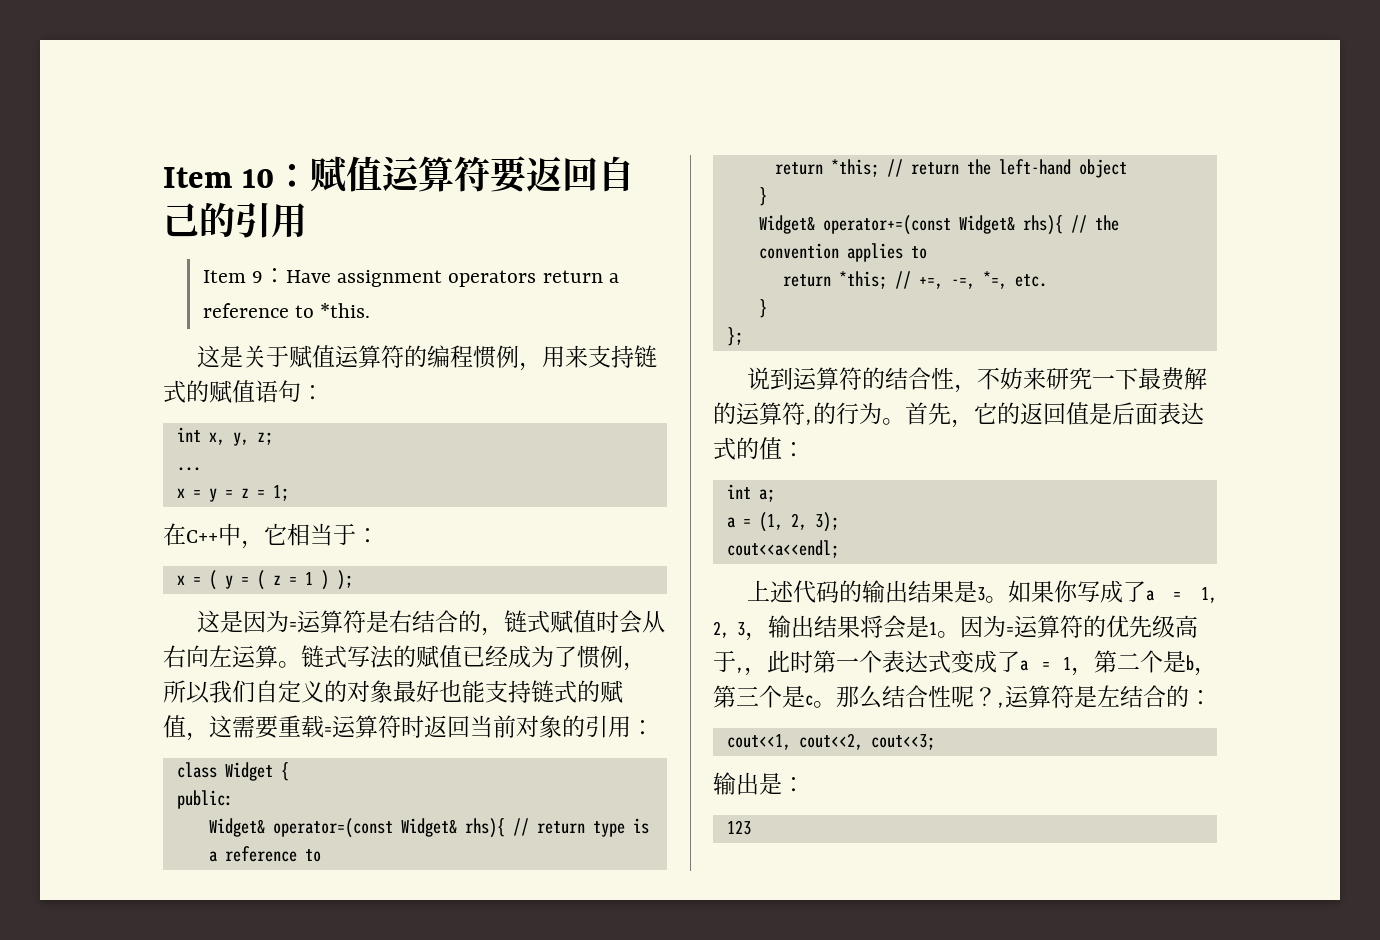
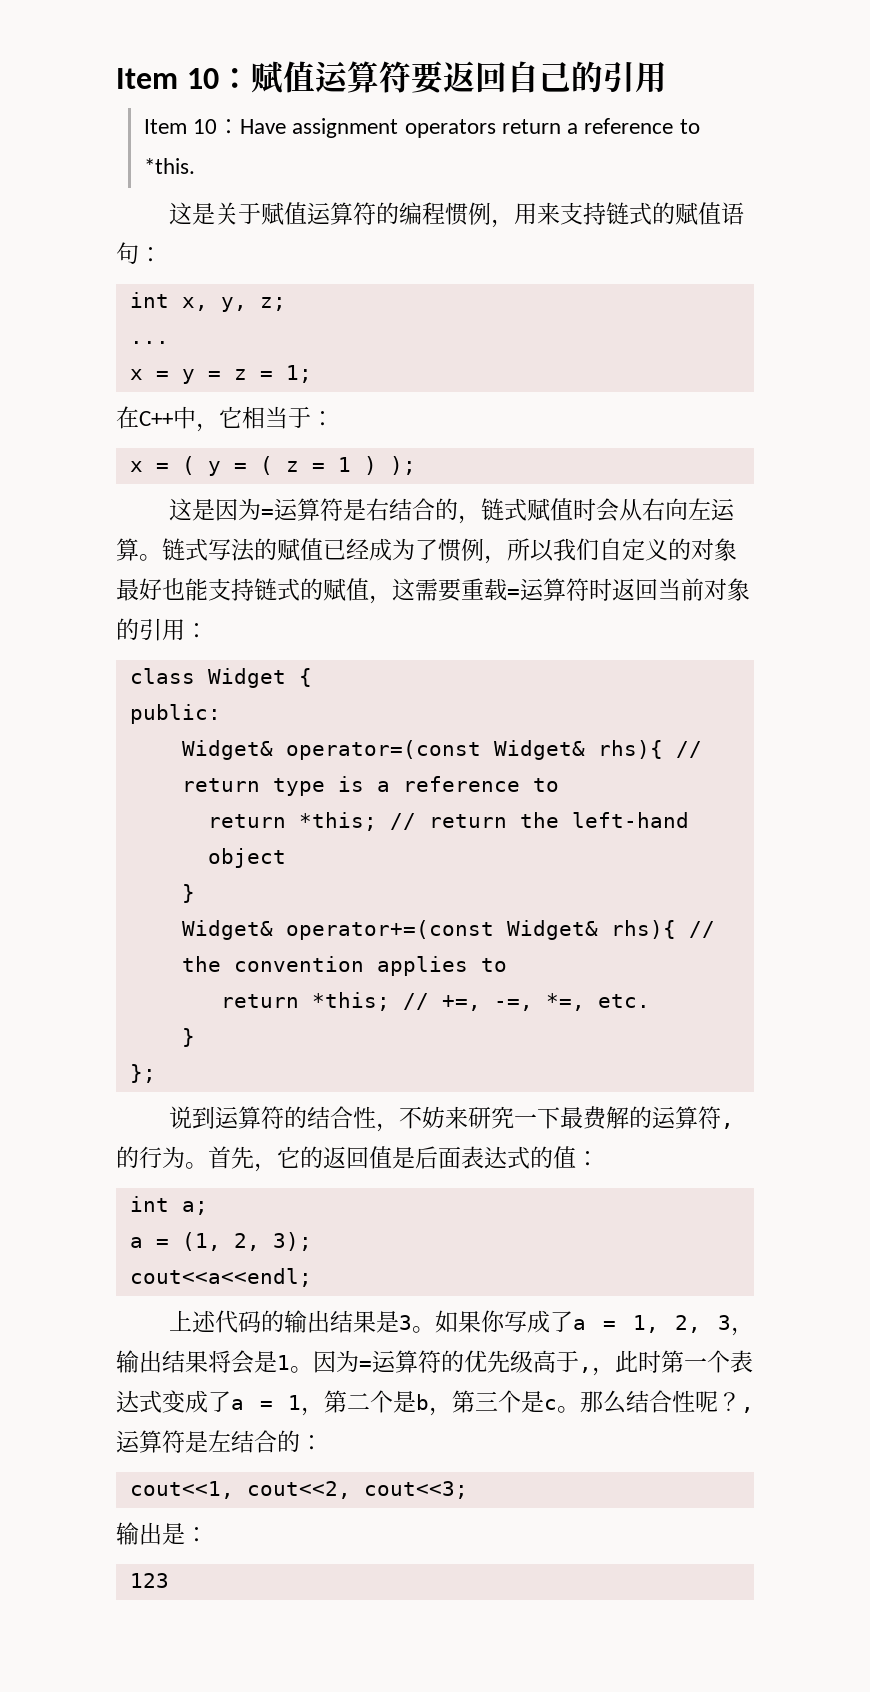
[251,271,263,283] 9 -> [193,119,218,134] 10

